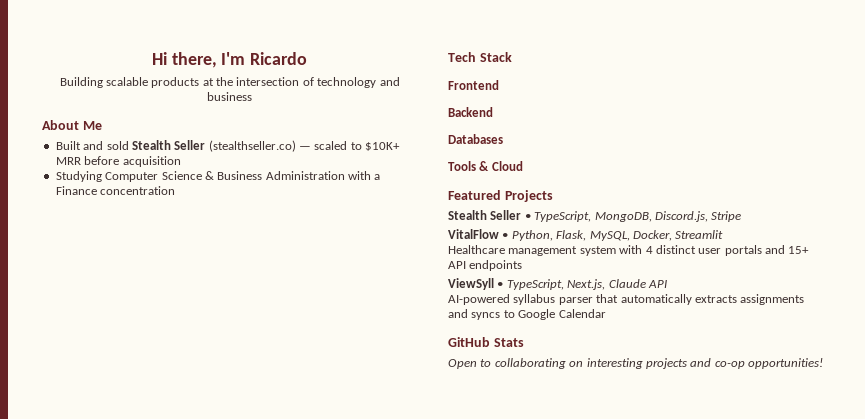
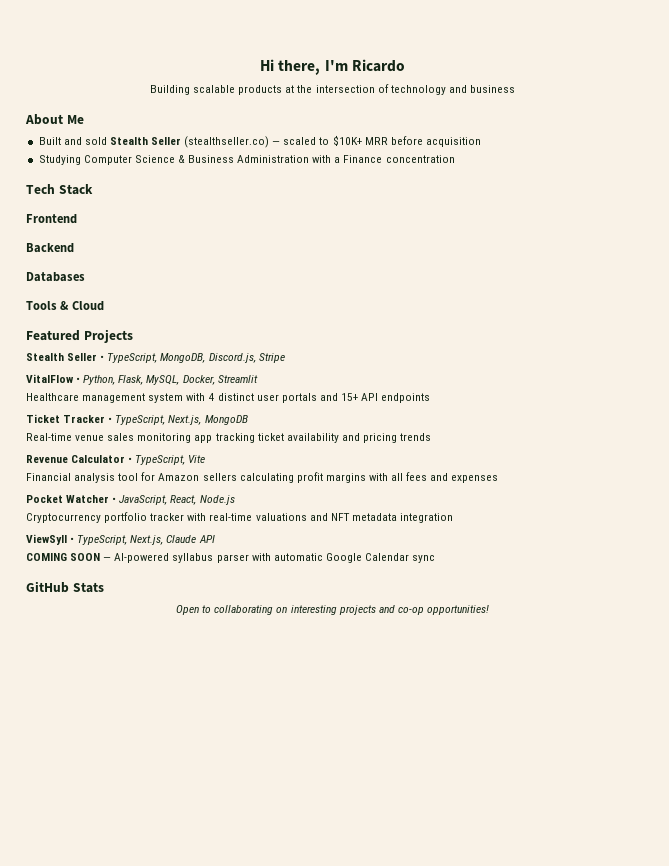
(523, 265) none -> [26,414,248,425] [26,433,432,443] [26,455,206,465] [26,472,499,483] [26,495,235,505] [26,512,453,523] // Ticket Tracker • TypeScript, Next.js, MongoDB // Real-time venue sales monitoring app tracking ticket availability and pricing trends // Revenue Calculator • TypeScript, Vite // Financial analysis tool for Amazon sellers calculating profit margins with all fees and expenses // Pocket Watcher • JavaScript, React, Node.js // Cryptocurrency portfolio tracker with real-time valuations and NFT metadata integration
[448,294,805,305] [448,309,515,320] AI-powered syllabus parser that automatically extracts assignments and syncs to -> [26,553,323,563] COMING SOON — AI-powered syllabus parser with automatic
(606, 313) none -> [412,555,436,563] sync

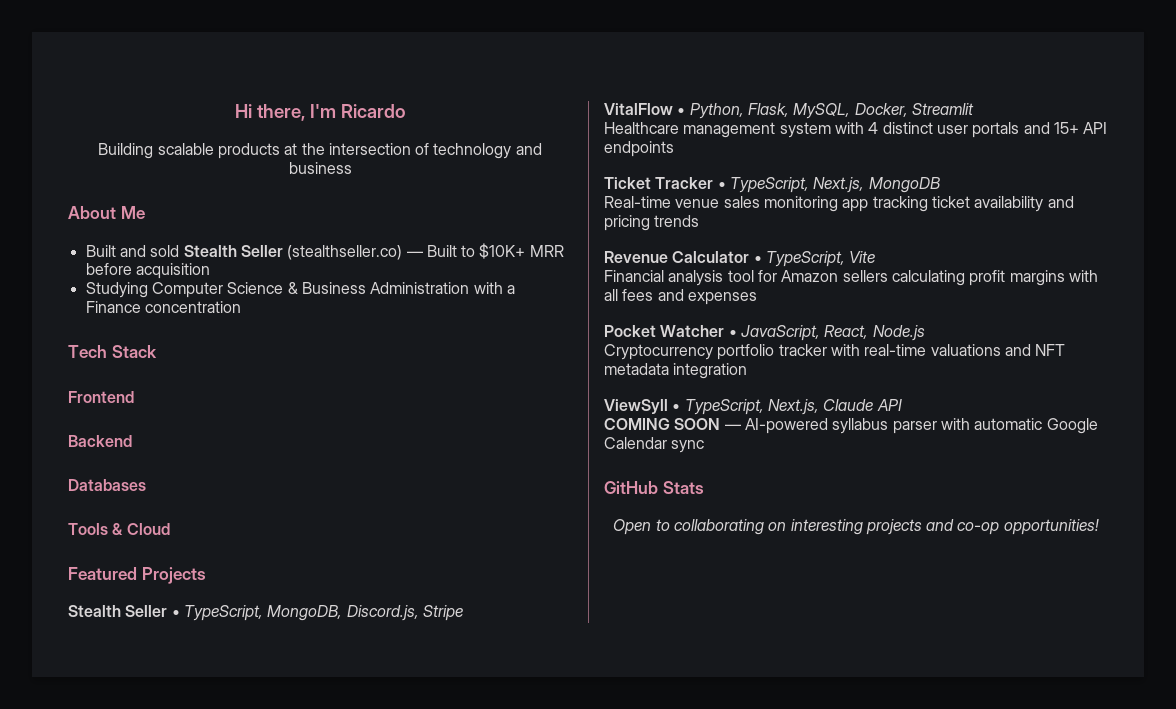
[283,137,317,145] scaled -> [426,245,457,257] Built

